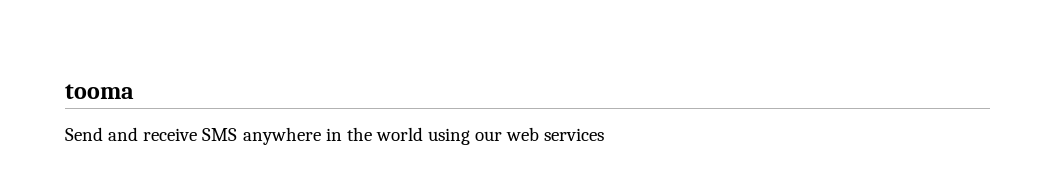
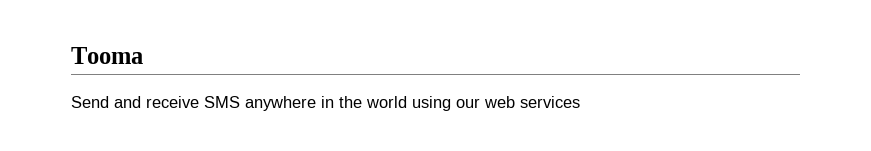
[65,84,134,99] tooma -> [71,47,143,64] Tooma

